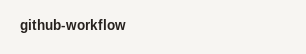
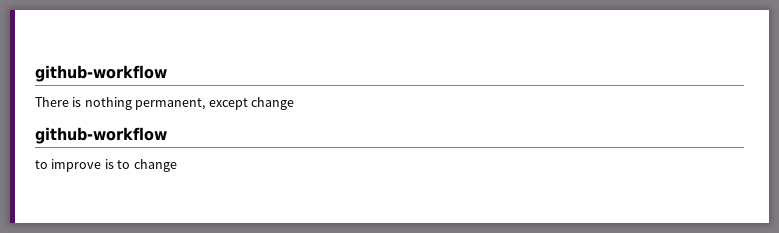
[20,19,126,33] github-workflow -> [35,65,167,82] [35,97,294,110] [35,127,167,144] [35,159,177,172] github-workflow // There is nothing permanent, except change // github-workflow // to improve is to change

